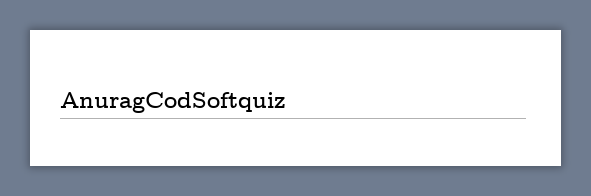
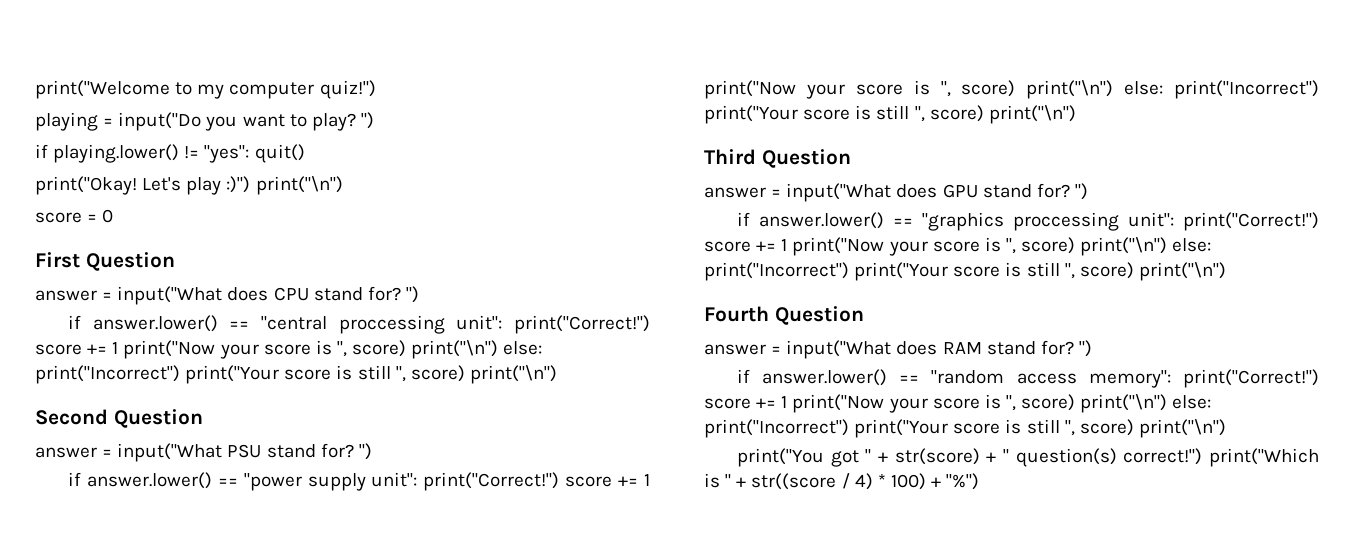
[60,92,286,113] AnuragCodSoftquiz -> [35,80,376,99] [35,112,374,131] [35,144,305,163] [35,176,343,195] [35,209,114,223] [35,252,175,271] [35,286,419,305] [67,315,650,334] [35,340,543,359] [35,365,557,384] [35,409,203,428] [35,443,372,462] [67,472,650,491] [704,80,1319,99] [704,105,1076,124] [704,149,851,168] [704,183,1088,202] [736,212,1319,231] [704,237,1212,256] [704,262,1226,281] [704,306,864,325] [704,340,1092,359] [736,369,1319,388] [704,394,1212,413] [704,419,1226,438] [736,448,1319,467] [704,473,980,490] print("Welcome to my computer quiz!") // playing = input("Do you want to play? ") // if playing.lower() != "yes": quit() // print("Okay! Let's play :)") print("\n") // score = 0 // First Question // answer = input("What does CPU stand for? ") // if answer.lower() == "central proccessing unit": print("Correct!") score += 1 print("Now your score is ", score) print("\n") else: print("Incorrect") print("Your score is still ", score) print("\n") // Second Question // answer = input("What PSU stand for? ") // if answer.lower() == "power supply unit": print("Correct!") score += 1 print("Now your score is ", score) print("\n") else: print("Incorrect") print("Your score is still ", score) print("\n") // Third Question // answer = input("What does GPU stand for? ") // if answer.lower() == "graphics proccessing unit": print("Correct!") score += 1 print("Now your score is ", score) print("\n") else: print("Incorrect") print("Your score is still ", score) print("\n") // Fourth Question // answer = input("What does RAM stand for? ") // if answer.lower() == "random access memory": print("Correct!") score += 1 print("Now your score is ", score) print("\n") else: print("Incorrect") print("Your score is still ", score) print("\n") // print("You got " + str(score) + " question(s) correct!") print("Which is " + str((score / 4) * 100) + "%")

